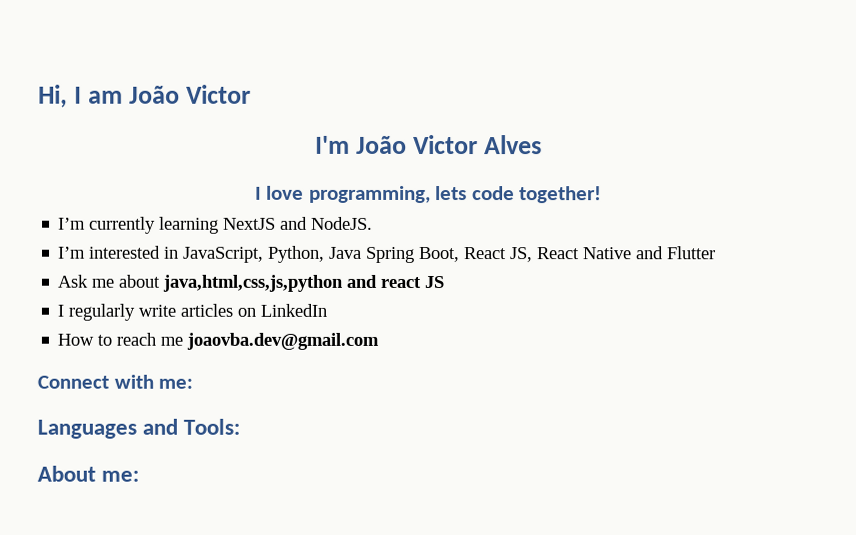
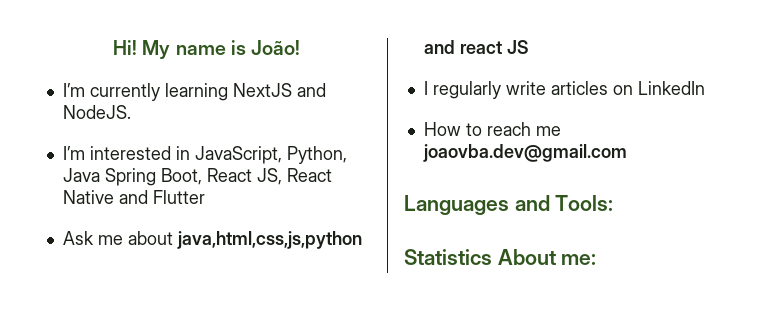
[38,84,252,108] [314,134,543,155] [254,185,603,204] Hi, I am João Victor // I'm João Victor Alves // I love programming, lets code together! -> [112,40,301,59] Hi! My name is João!
[37,374,194,389] // Connect with me: -> (627, 153) none
(241, 426) none -> [404,249,492,265] Statistics

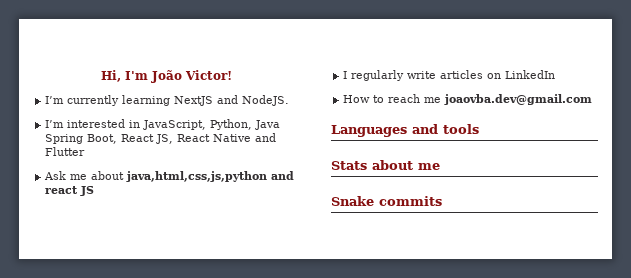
[112,40,301,59] Hi! My name is João! -> [101,70,232,83] Hi, I'm João Victor!
[555,195,614,211] [404,249,597,265] Tools: // Statistics About me: -> [443,124,479,134] [331,160,440,170] [331,196,442,206] tools // Stats about me // Snake commits

